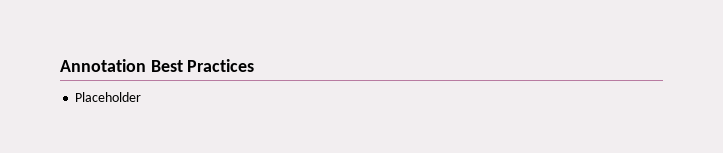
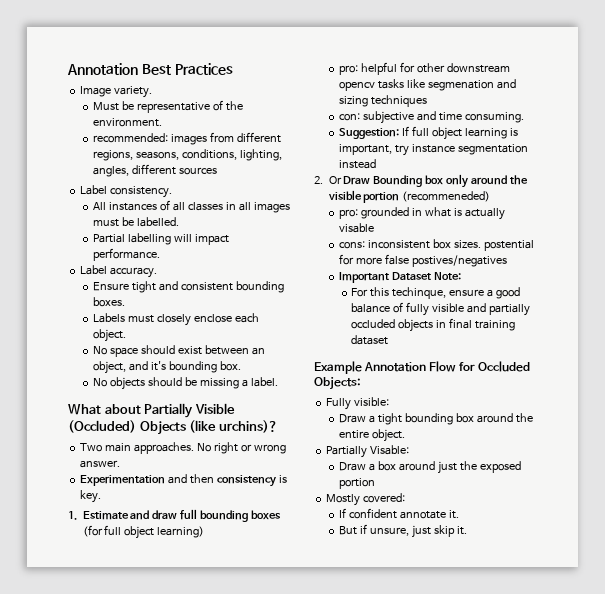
[75,92,142,102] Placeholder -> [80,86,153,98] [92,100,243,113] [92,118,162,127] [92,132,281,145] [92,149,282,161] [92,164,217,177] [80,185,173,198] [92,200,290,213] [92,217,179,227] [92,233,229,245] [92,248,160,261] [80,265,158,278] [92,281,284,293] [92,297,125,307] [92,313,259,326] [92,329,126,342] [92,345,265,357] [92,361,241,374] [92,377,278,390] [68,403,235,418] [68,420,278,435] [80,442,286,454] [80,460,121,468] [80,474,287,487] [80,490,102,503] [68,509,282,522] [82,525,205,539] [338,62,510,75] [338,79,516,91] [338,95,427,107] [338,111,524,124] [338,126,518,140] [338,144,528,156] [338,159,376,169] [314,174,529,188] [327,190,491,203] [338,207,505,220] [338,223,374,233] [338,239,534,251] [338,254,507,267] [338,272,461,283] [351,287,521,299] [351,302,531,316] [351,318,516,332] [351,335,389,345] [314,361,530,374] [314,376,361,390] [326,397,390,410] [338,413,533,425] [338,429,405,442] [326,445,410,458] [338,461,521,474] [338,478,375,489] [326,493,406,506] [338,508,459,519] [338,524,467,538] Image variety. // Must be representative of the environment. // recommended: images from different regions, seasons, conditions, lighting, angles, different sources // Label consistency. // All instances of all classes in all images must be labelled. // Partial labelling will impact performance. // Label accuracy. // Ensure tight and consistent bounding boxes. // Labels must closely enclose each object. // No space should exist between an object, and it's bounding box. // No objects should be missing a label. // What about Partially Visible (Occluded) Objects (like urchins)? // Two main approaches. No right or wrong answer. // Experimentation and then consistency is key. // 1. Estimate and draw full bounding boxes (for full object learning) // pro: helpful for other downstream opencv tasks like segmenation and sizing techniques // con: subjective and time consuming. // Suggestion: If full object learning is important, try instance segmentation instead // 2. Or Draw Bounding box only around the visible portion (recommeneded) // pro: grounded in what is actually visable // cons: inconsistent box sizes. postential for more false postives/negatives // Important Dataset Note: // For this techinque, ensure a good balance of fully visible and partially occluded objects in final training dataset // Example Annotation Flow for Occluded Objects: // Fully visible: // Draw a tight bounding box around the entire object. // Partially Visable: // Draw a box around just the exposed portion // Mostly covered: // If confident annotate it. // But if unsure, just skip it.

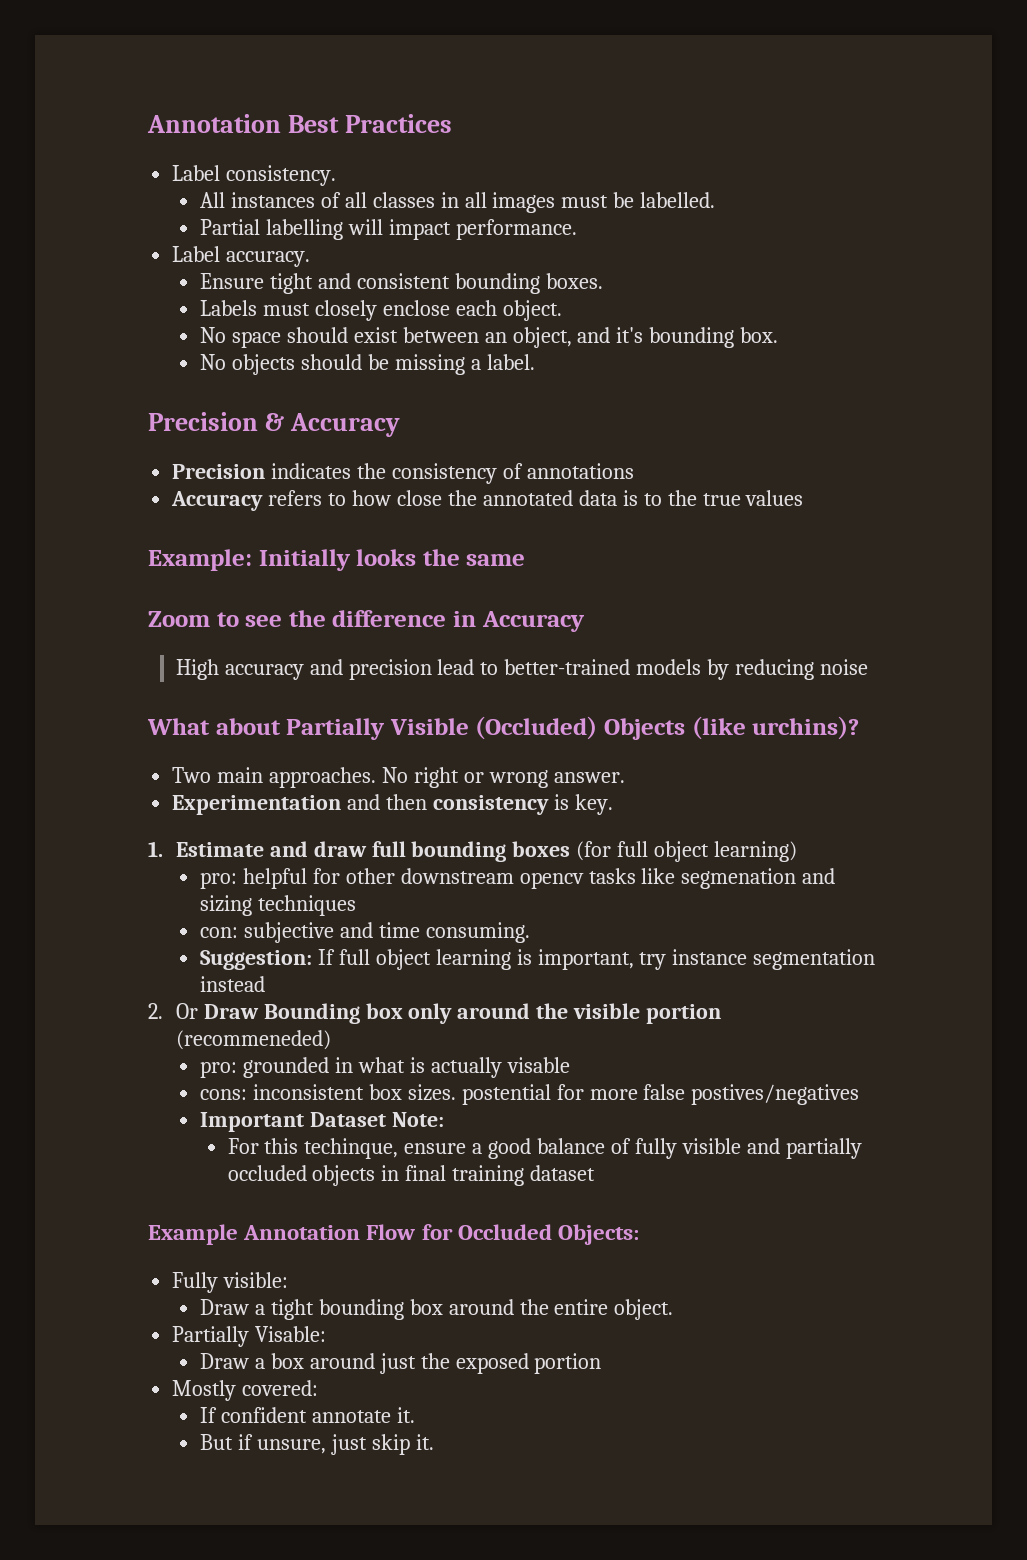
[80,86,153,98] [92,100,243,113] [92,118,162,127] [92,132,281,145] [92,149,282,161] [92,164,217,177] // Image variety. // Must be representative of the environment. // recommended: images from different regions, seasons, conditions, lighting, angles, different sources -> (452, 123) none
(278, 382) none -> [148,412,400,437] [172,463,634,484] [171,490,804,511] [148,549,526,571] [148,610,585,632] [175,659,869,680] // Precision & Accuracy // Precision indicates the consistency of annotations // Accuracy refers to how close the annotated data is to the true values // Example: Initially looks the same // Zoom to see the difference in Accuracy // High accuracy and precision lead to better-trained models by reducing noise

